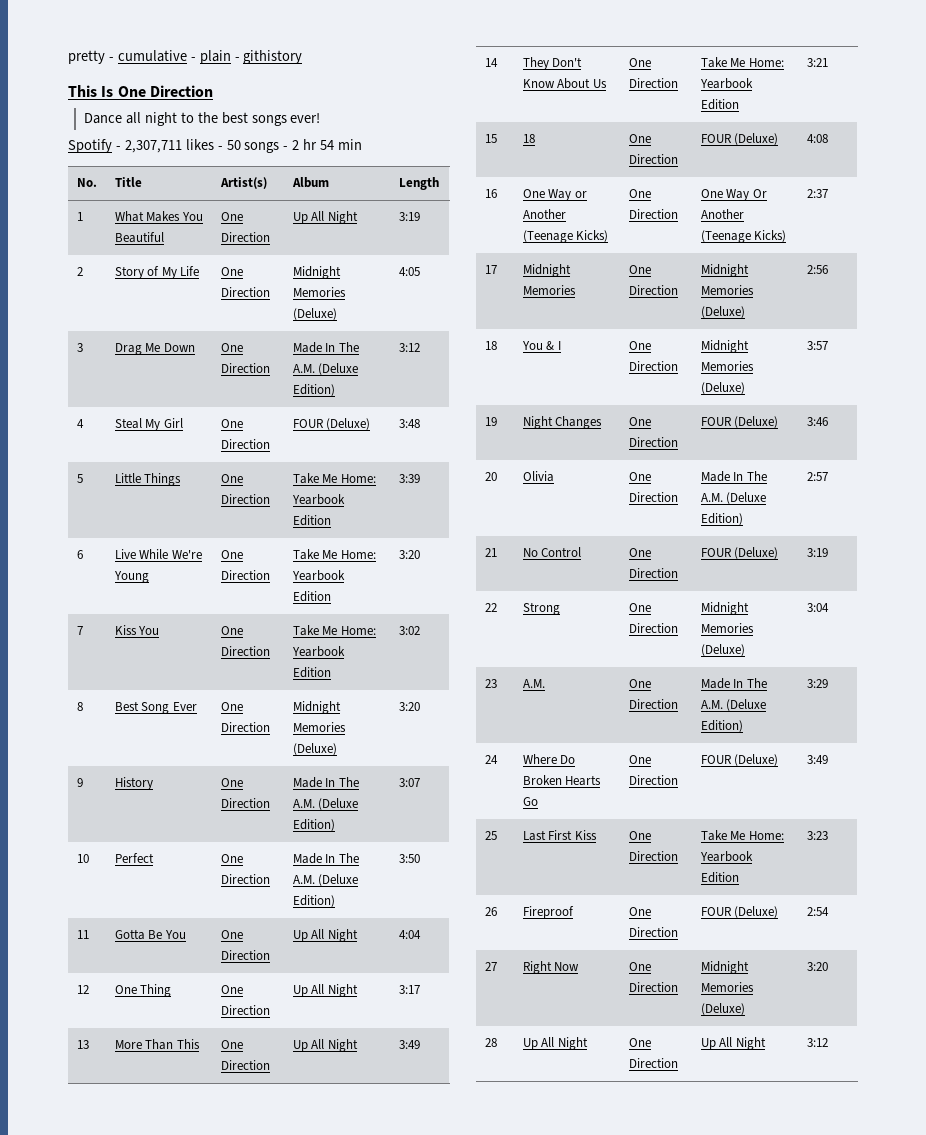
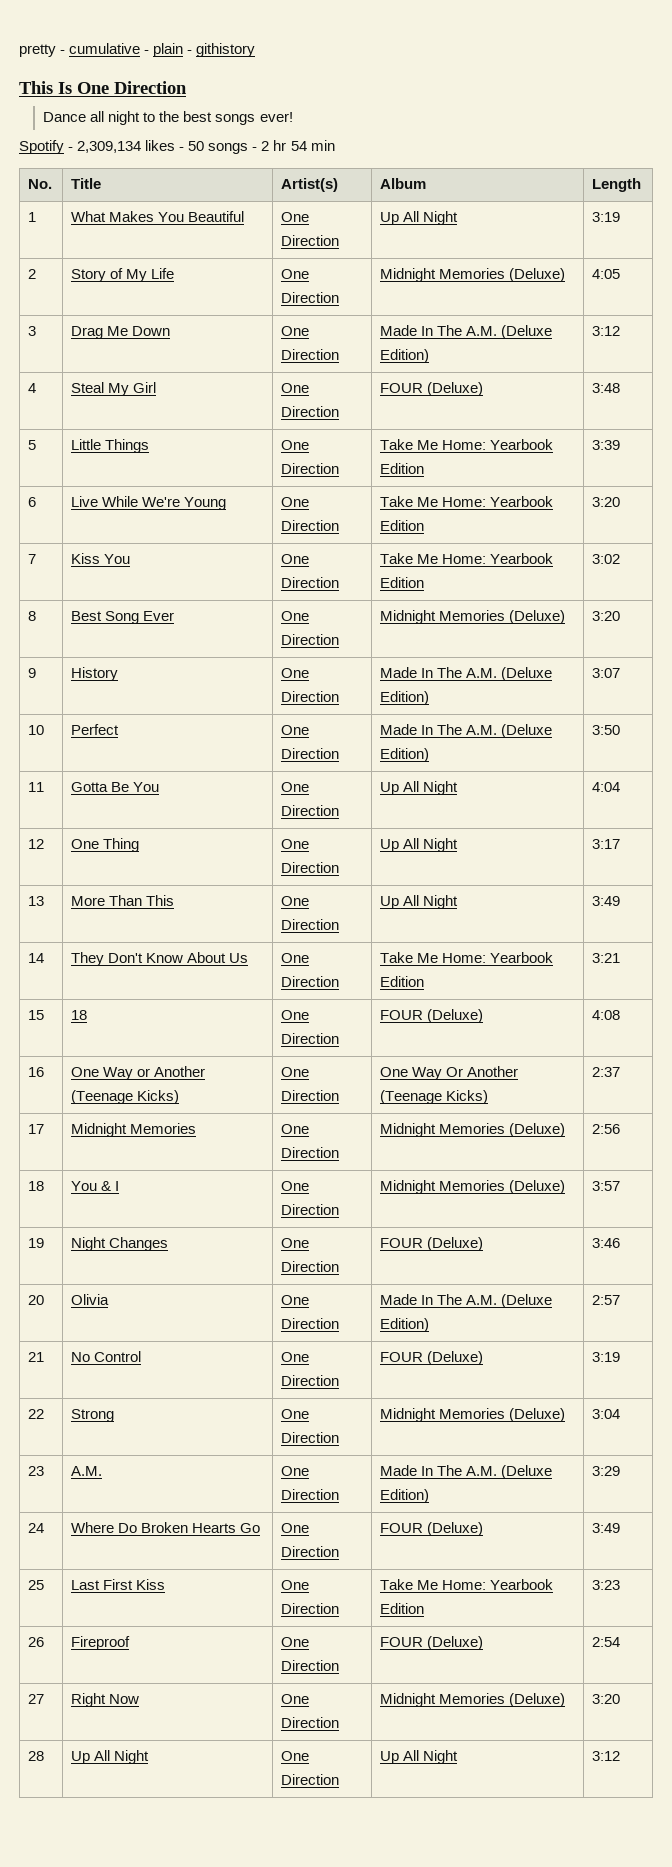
[124,140,182,153] 2,307,711 -> [77,141,142,153] 2,309,134

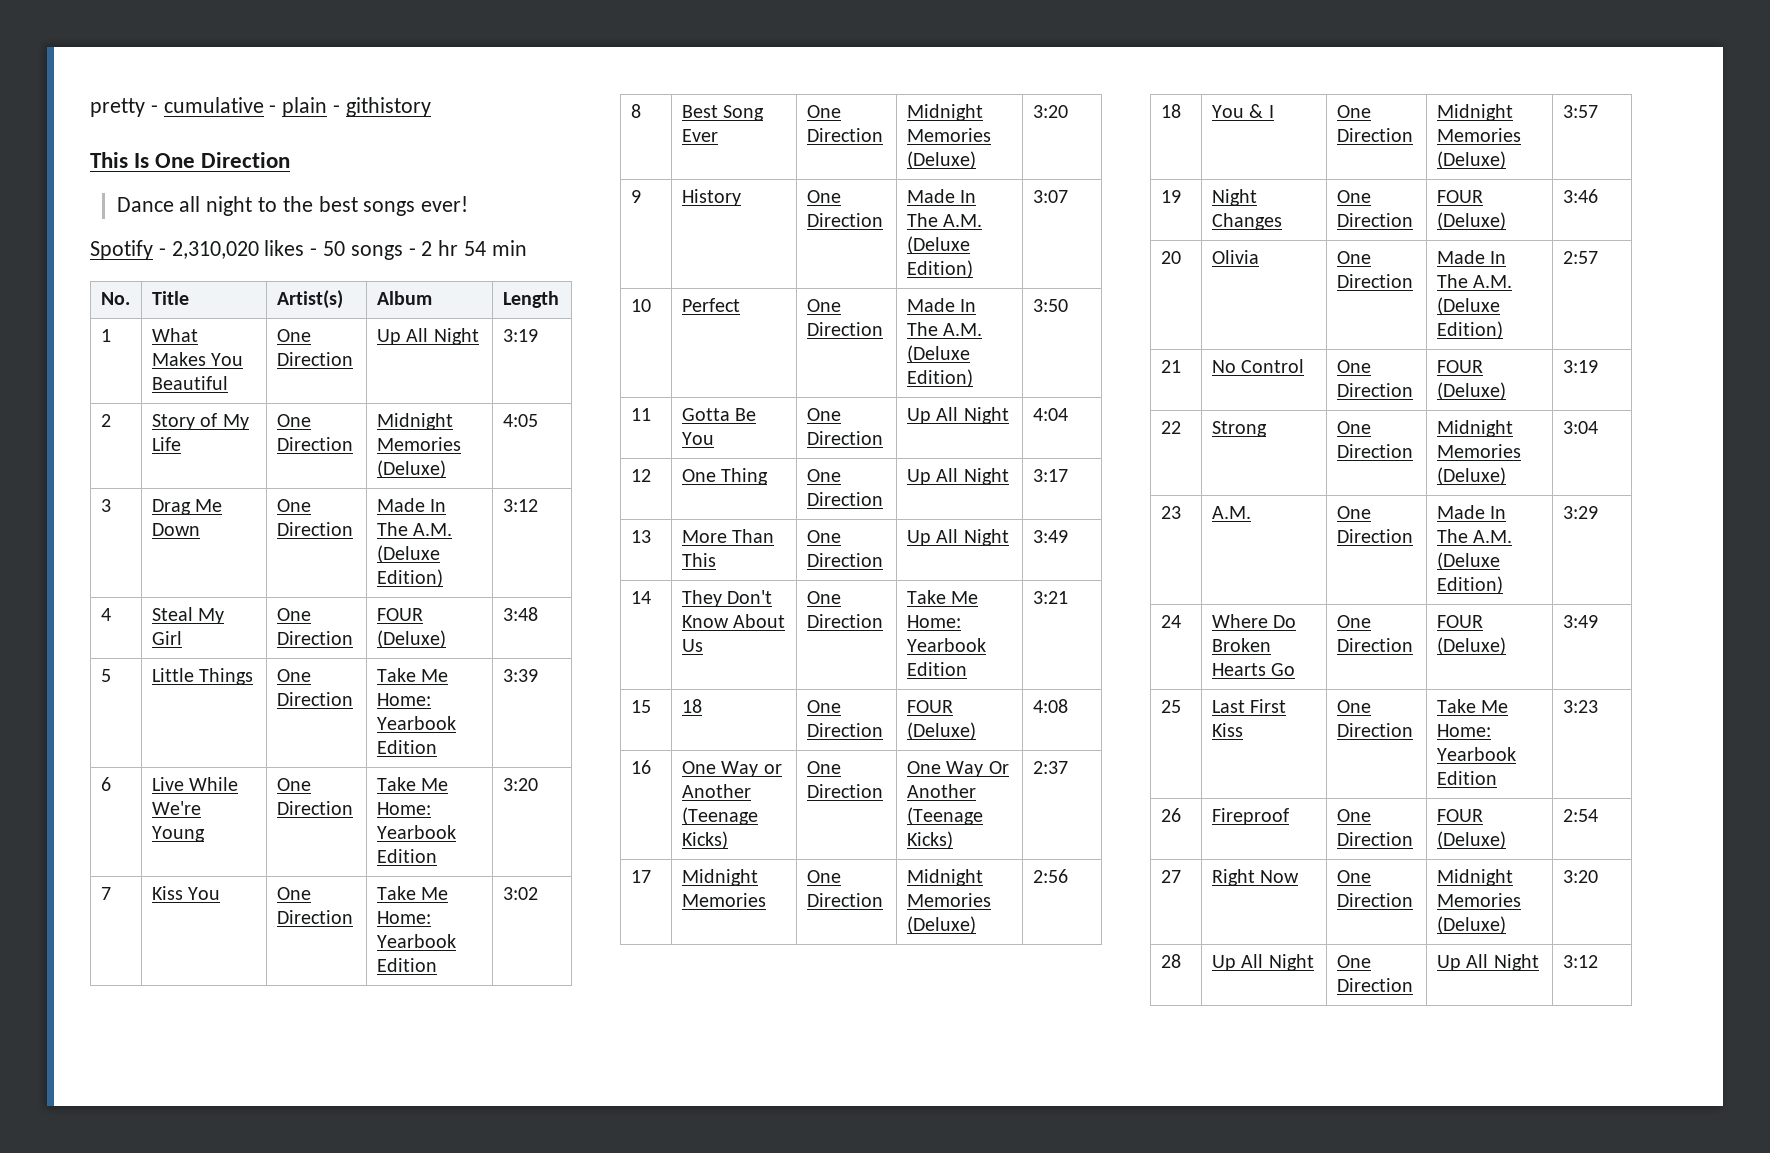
[77,141,142,153] 2,309,134 -> [171,241,259,259] 2,310,020

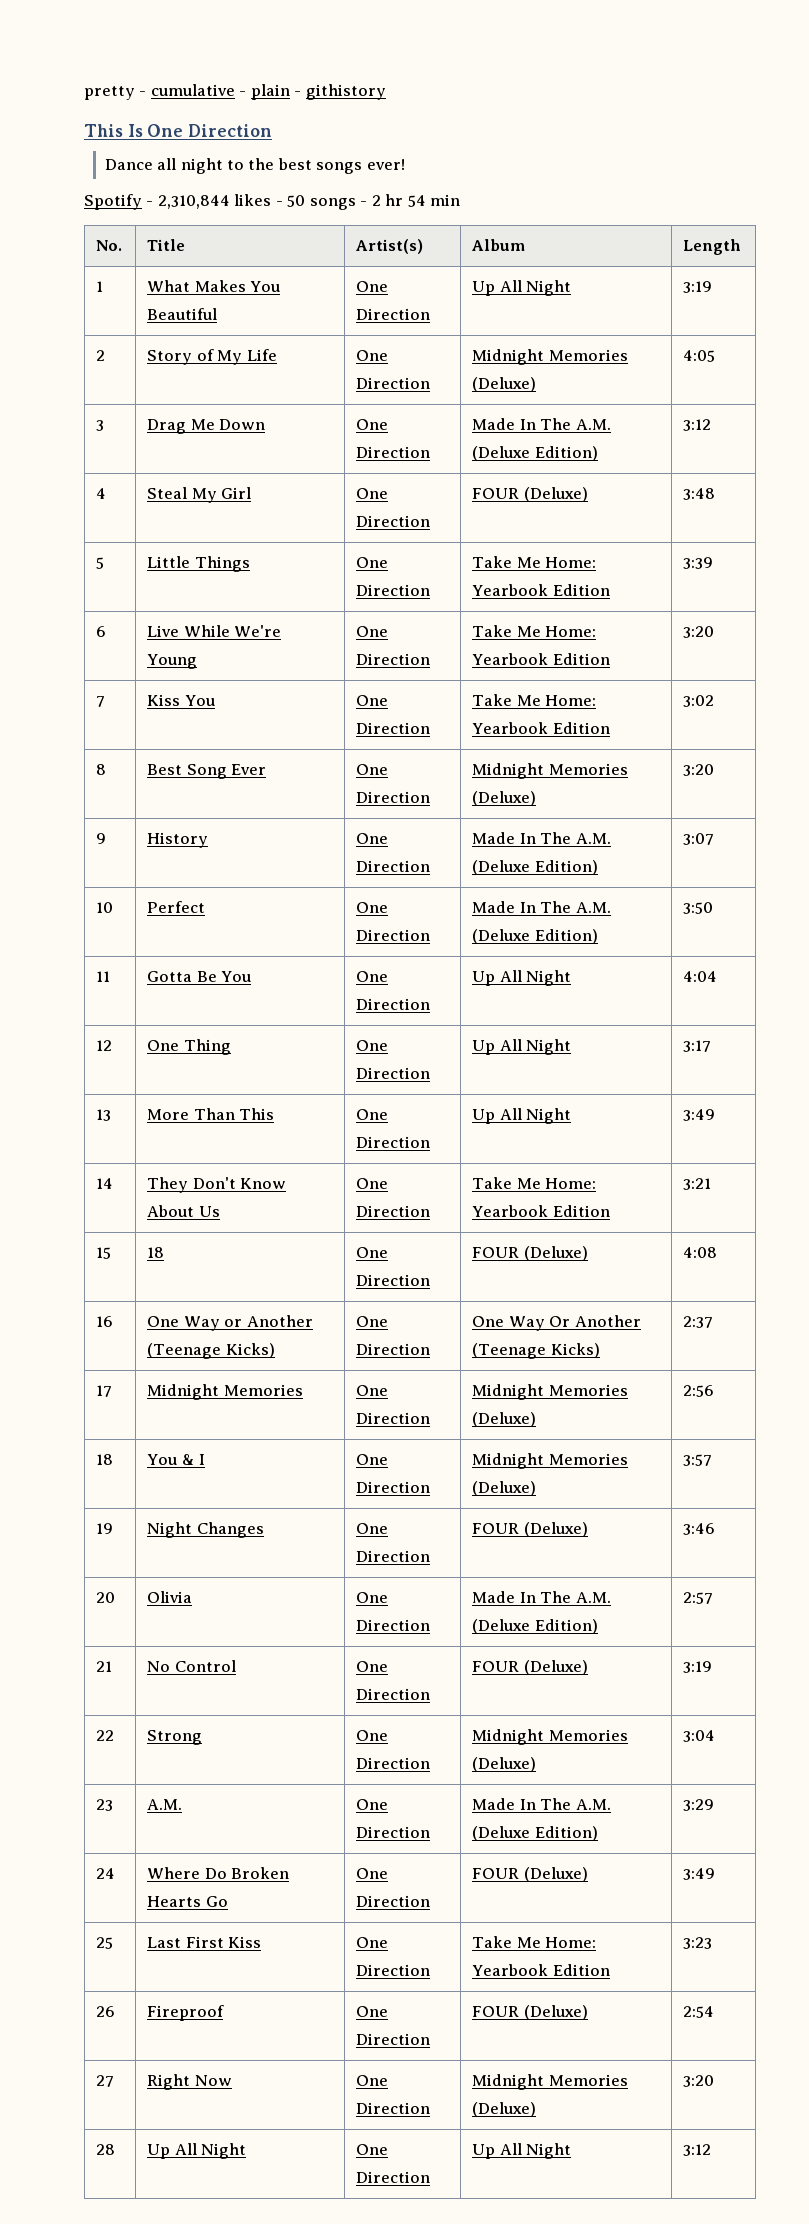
[171,241,259,259] 2,310,020 -> [157,195,230,209] 2,310,844

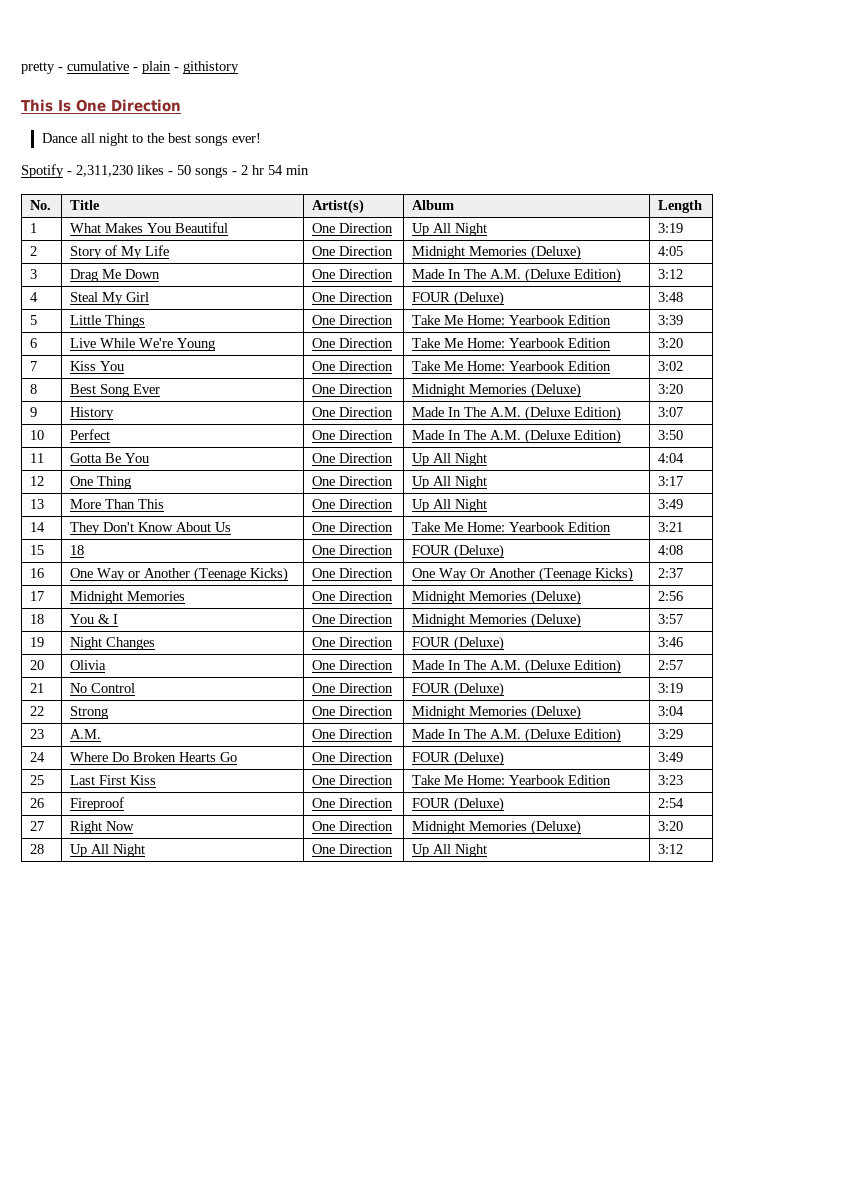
[157,195,230,209] 2,310,844 -> [76,165,133,177] 2,311,230

